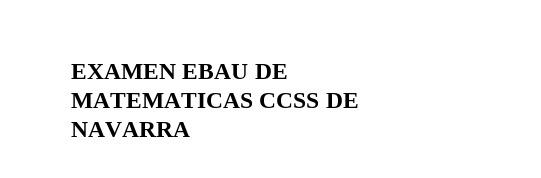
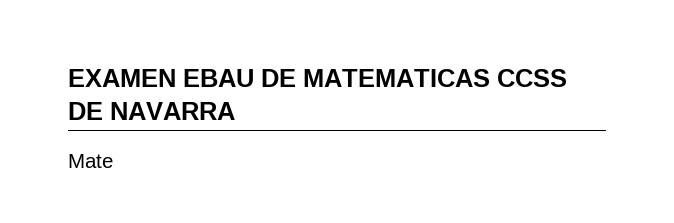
(190, 129) none -> [68,154,113,168] // Mate

